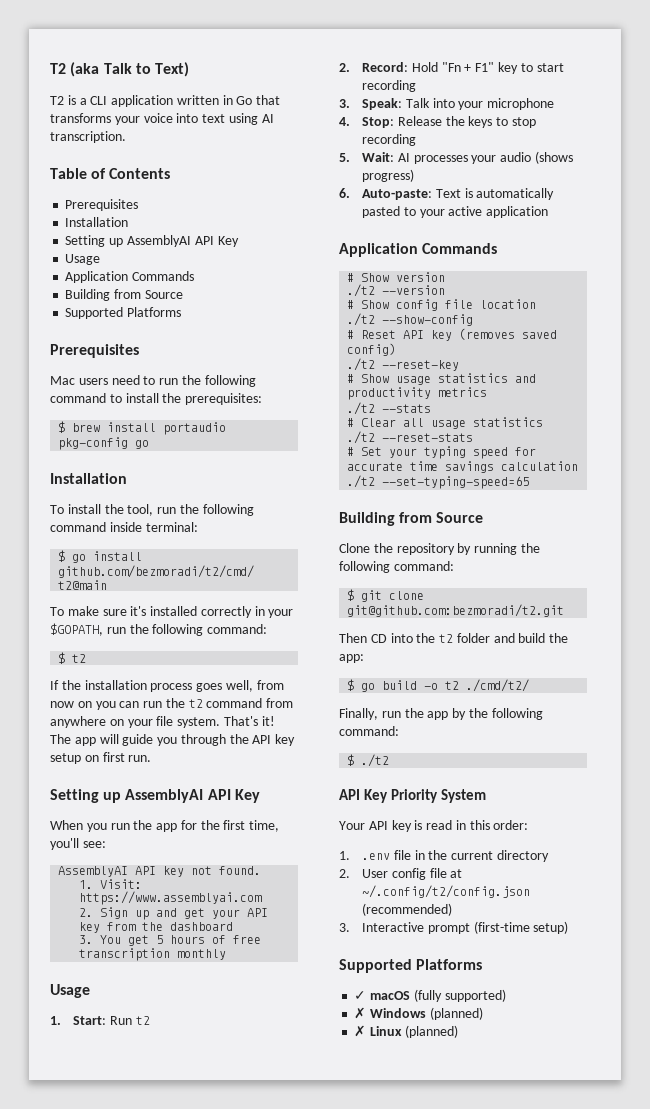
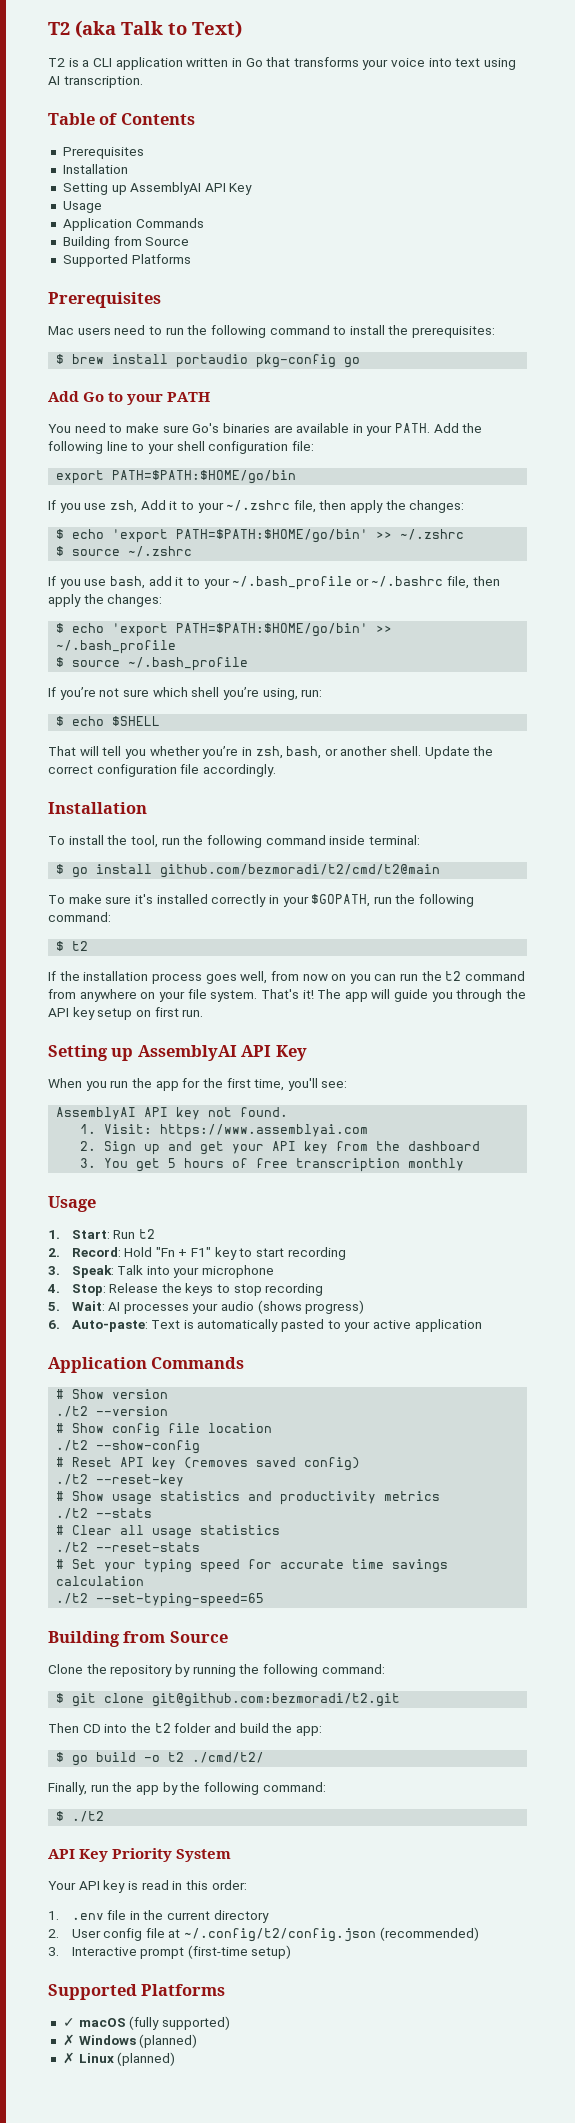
(150, 444) none -> [48,391,211,405] [48,423,483,436] [48,441,314,454] [56,470,297,484] [48,500,465,513] [56,529,465,543] [56,546,193,557] [48,576,500,590] [48,594,163,607] [56,623,393,637] [56,640,177,654] [56,657,249,671] [48,687,323,700] [56,716,161,726] [48,746,494,759] [48,764,276,777] // Add Go to your PATH // You need to make sure Go's binaries are available in your PATH. Add the following line to your shell configuration file: // export PATH=$PATH:$HOME/go/bin // If you use zsh, Add it to your ~/.zshrc file, then apply the changes: // $ echo 'export PATH=$PATH:$HOME/go/bin' >> ~/.zshrc // $ source ~/.zshrc // If you use bash, add it to your ~/.bash_profile or ~/.bashrc file, then apply the changes: // $ echo 'export PATH=$PATH:$HOME/go/bin' >> ~/.bash_profile // $ source ~/.bash_profile // If you’re not sure which shell you’re using, run: // $ echo $SHELL // That will tell you whether you’re in zsh, bash, or another shell. Update the correct configuration file accordingly.

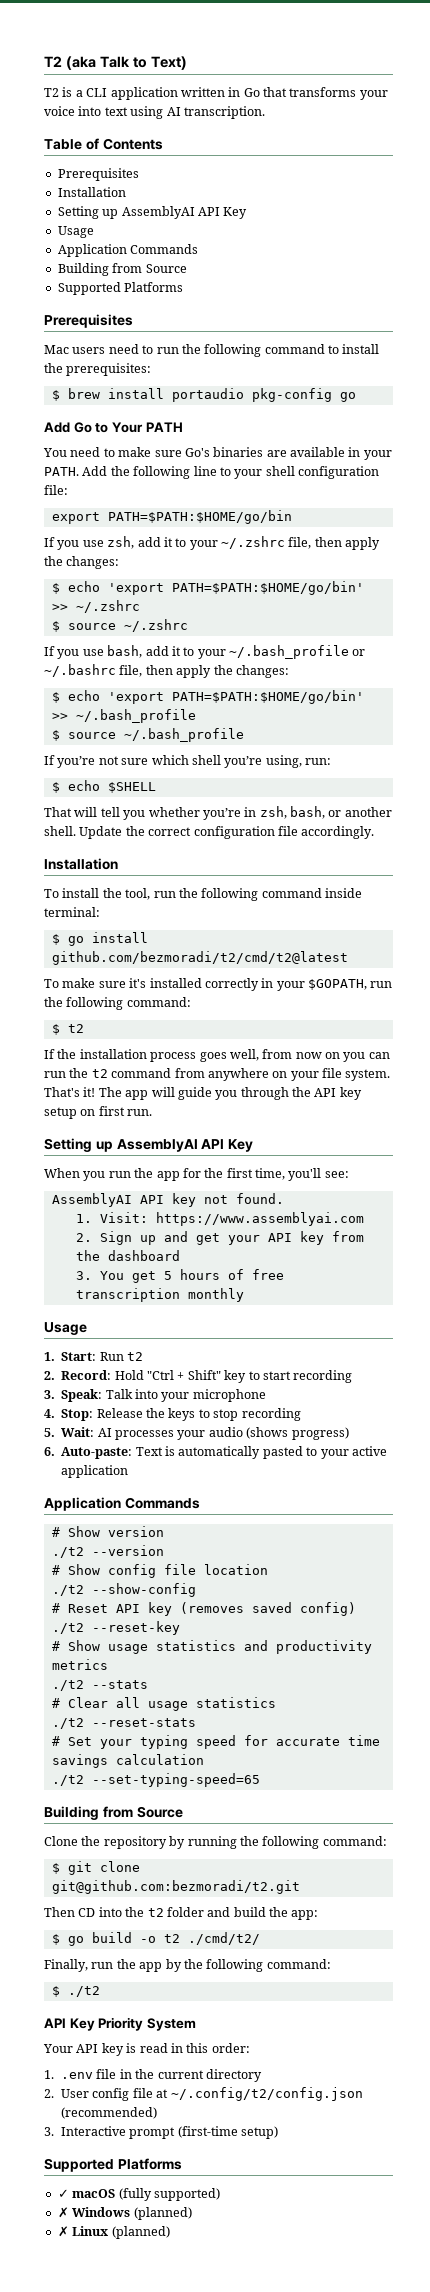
[127,394,164,405] your -> [111,422,143,433] Your
[140,500,166,510] Add -> [137,537,161,547] add
[160,864,441,878] github.com/bezmoradi/t2/cmd/t2@main -> [51,951,348,965] github.com/bezmoradi/t2/cmd/t2@latest
[155,1247,212,1257] "Fn + F1" -> [147,1370,221,1380] "Ctrl + Shift"

